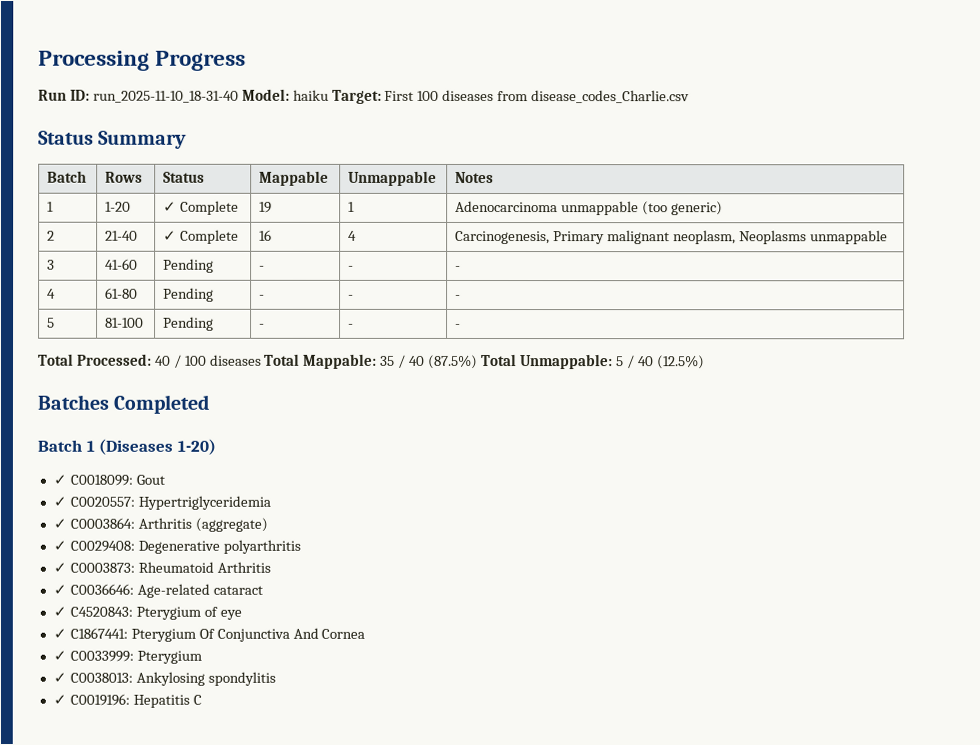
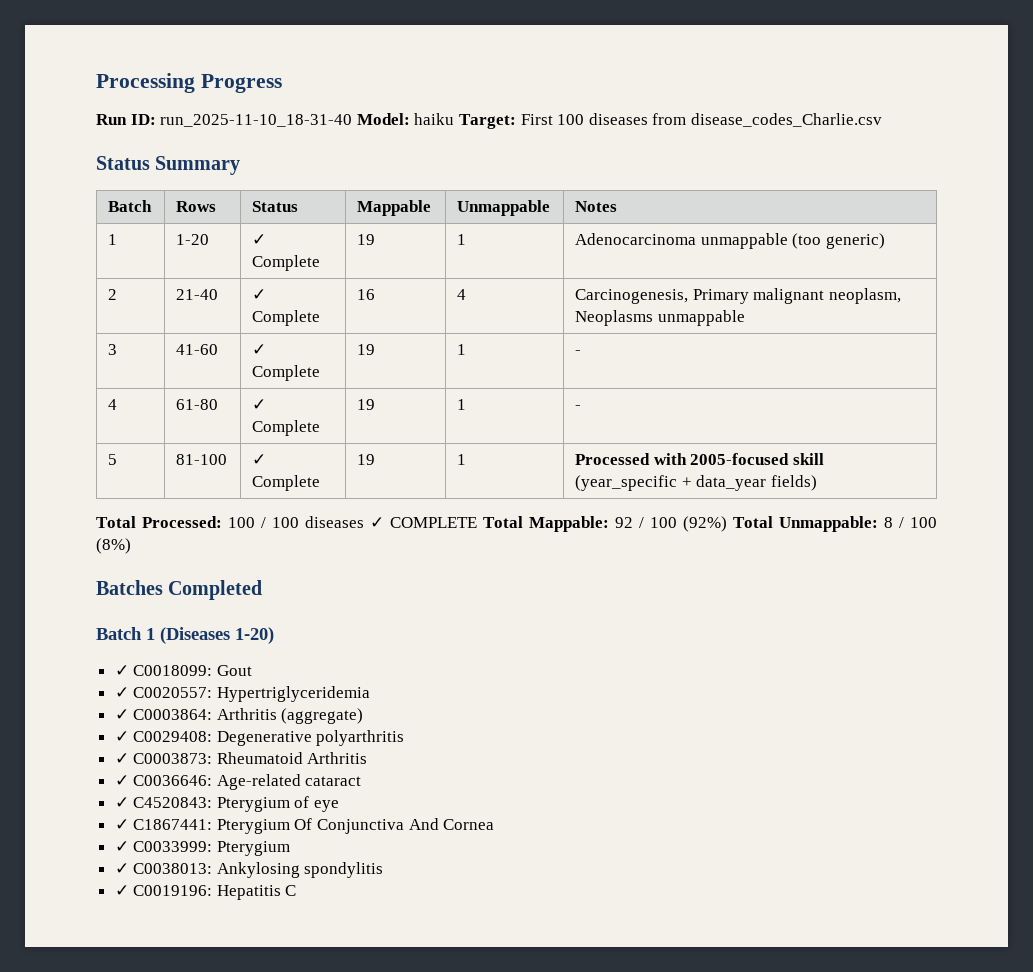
[163,258,215,273] [259,265,266,270] [348,265,355,270] Pending | - | - -> [252,344,267,355] [252,365,321,381] [357,344,376,355] [457,344,467,355] ✓ Complete | 19 | 1
[163,287,215,302] [259,294,266,299] [348,294,355,299] Pending | - | - -> [252,399,267,410] [252,420,321,436] [357,399,376,410] [457,399,467,410] ✓ Complete | 19 | 1
[163,316,215,331] [259,323,266,328] [348,323,355,328] [455,323,462,328] Pending | - | - | - -> [252,454,267,465] [252,475,321,491] [357,454,376,465] [457,454,467,465] [575,453,824,465] [575,475,817,491] ✓ Complete | 19 | 1 | Processed with 2005-focused skill (year_specific + data_year fields)
[154,355,171,366] 40 -> [228,517,255,528] 100
[264,353,705,370] Total Mappable: 35 / 40 (87.5%) Total Unmappable: 5 / 40 (12.5%) -> [370,516,937,532] [96,538,131,554] ✓ COMPLETE Total Mappable: 92 / 100 (92%) Total Unmappable: 8 / 100 (8%)

